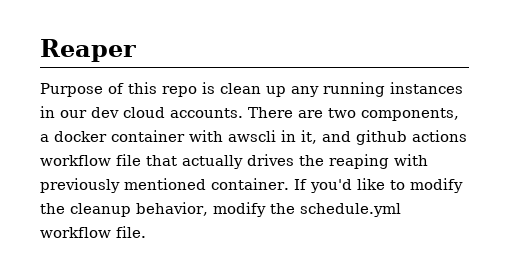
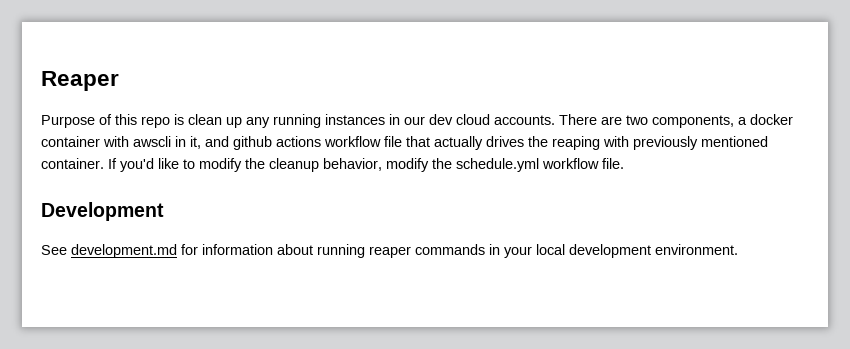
(146, 232) none -> [41,202,164,221] [41,244,738,258] // Development // See development.md for information about running reaper commands in your local development environment.

